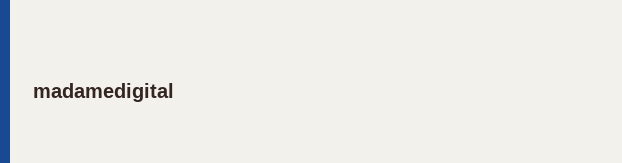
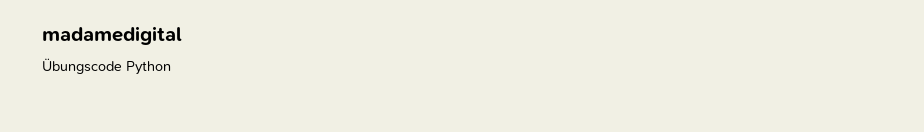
(174, 92) none -> [42,58,171,75] // Übungscode Python

